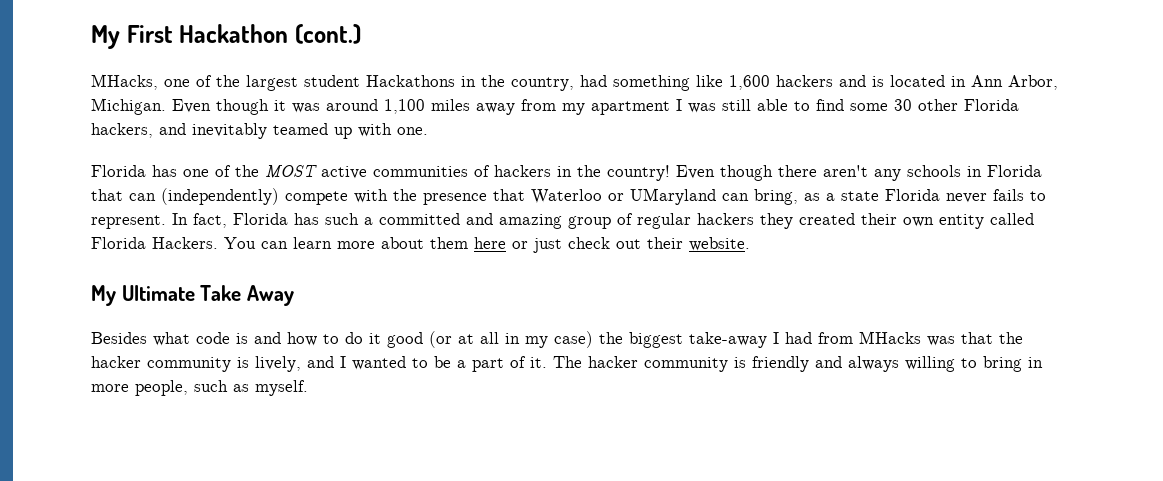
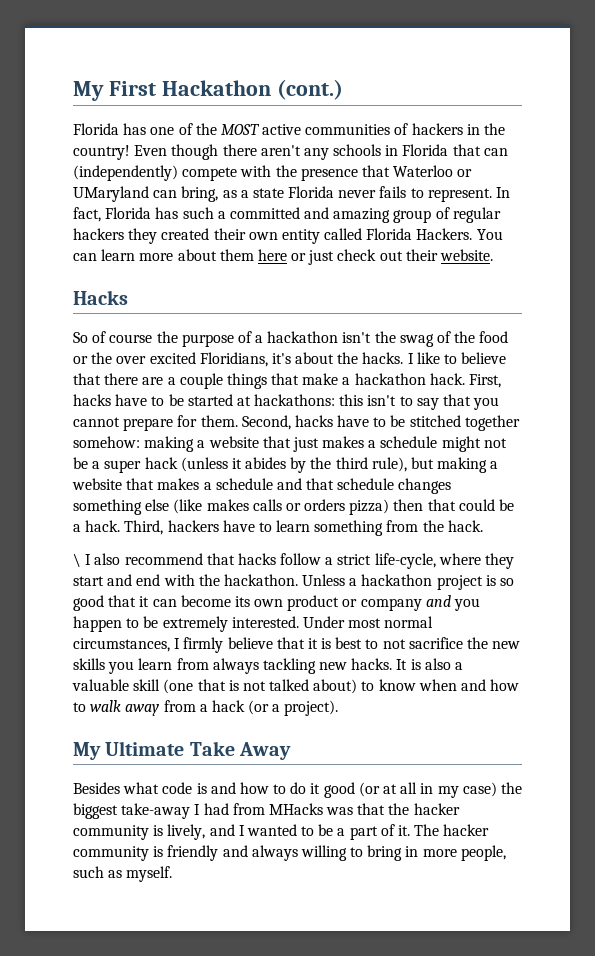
[91,74,1058,91] [91,98,1019,115] [91,123,428,139] // MHacks, one of the largest student Hackathons in the country, had something like 1,600 hackers and is located in Ann Arbor, Michigan. Even though it was around 1,100 miles away from my apartment I was still able to find some 30 other Florida hackers, and inevitably teamed up with one. -> (343, 89) none
(750, 244) none -> [73,290,128,305] [73,331,509,347] [73,352,507,367] [73,373,502,389] [73,394,500,410] [73,415,520,431] [73,436,507,452] [73,457,499,473] [72,478,452,494] [73,499,515,515] [73,520,483,536] [73,553,515,569] [73,574,515,590] [73,595,481,611] [73,616,434,632] [73,637,521,653] [73,658,464,674] [72,679,520,694] [73,700,339,716] // Hacks // So of course the purpose of a hackathon isn't the swag of the food or the over excited Floridians, it's about the hacks. I like to believe that there are a couple things that make a hackathon hack. First, hacks have to be started at hackathons: this isn't to say that you cannot prepare for them. Second, hacks have to be stitched together somehow: making a website that just makes a schedule might not be a super hack (unless it abides by the third rule), but making a website that makes a schedule and that schedule changes something else (like makes calls or orders pizza) then that could be a hack. Third, hackers have to learn something from the hack. // \ I also recommend that hacks follow a strict life-cycle, where they start and end with the hackathon. Unless a hackathon project is so good that it can become its own product or company and you happen to be extremely interested. Under most normal circumstances, I firmly believe that it is best to not sacrifice the new skills you learn from always tackling new hacks. It is also a valuable skill (one that is not talked about) to know when and how to walk away from a hack (or a project).

